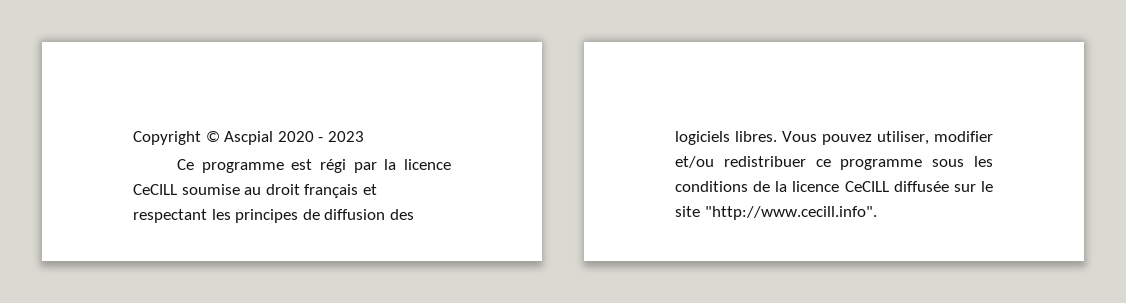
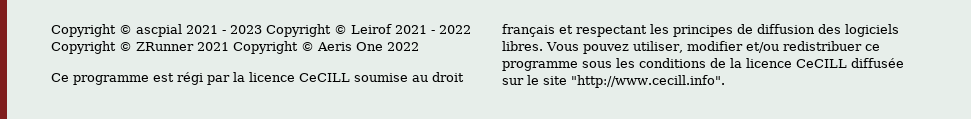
[133,131,314,145] Copyright © Ascpial 2020 -> [51,24,218,37] Copyright © ascpial 2021
(364, 136) none -> [266,24,471,37] [51,41,419,54] Copyright © Leirof 2021 - 2022 Copyright © ZRunner 2021 Copyright © Aeris One 2022

